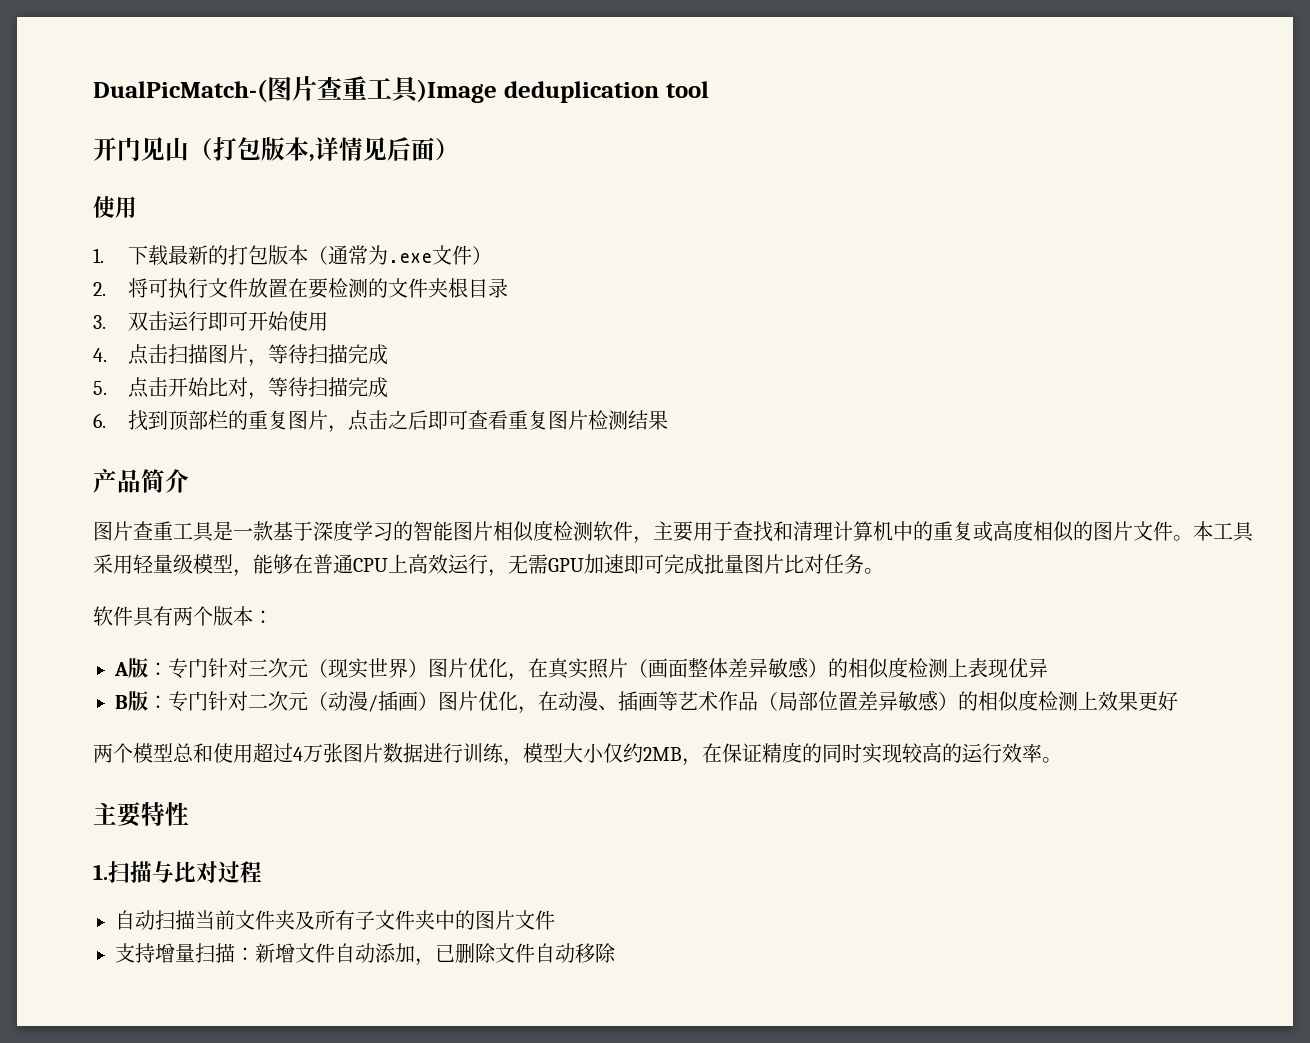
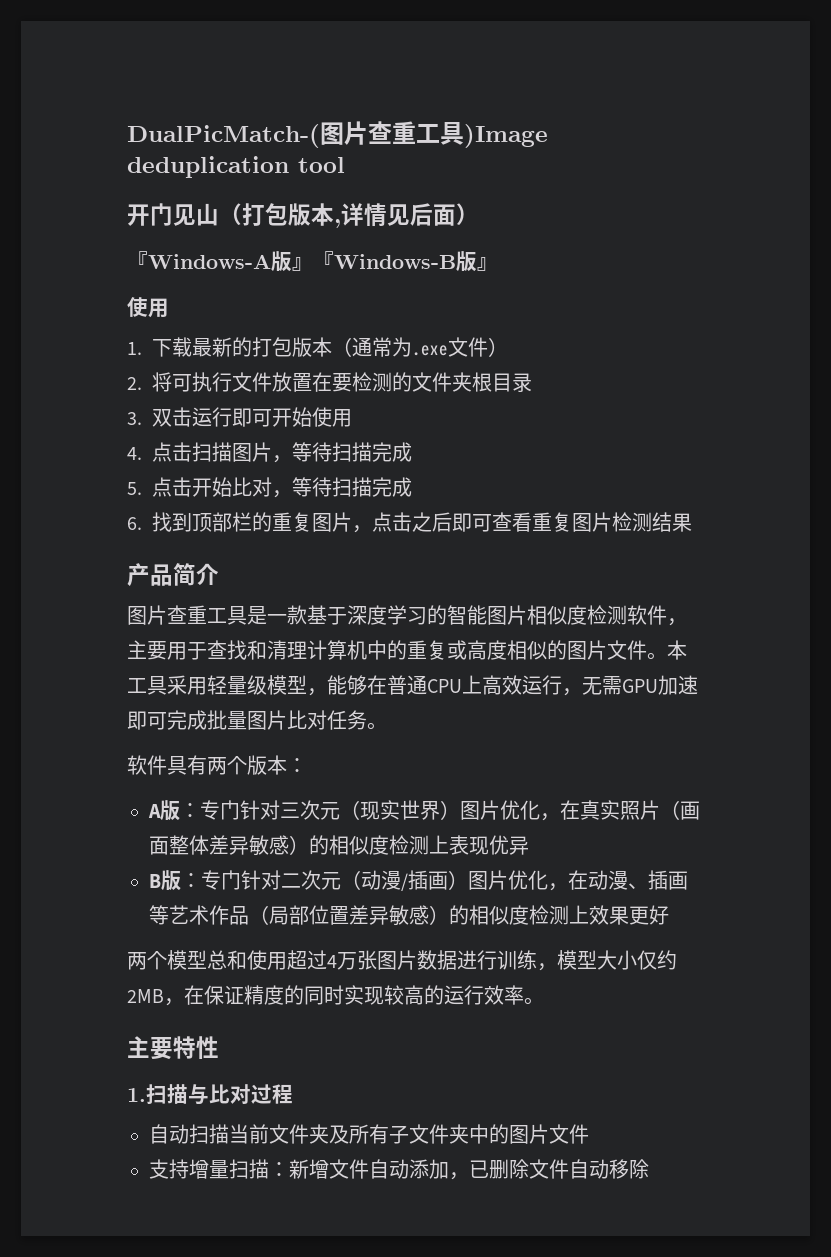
(459, 149) none -> [127,251,498,272] // 『Windows-A版』『Windows-B版』

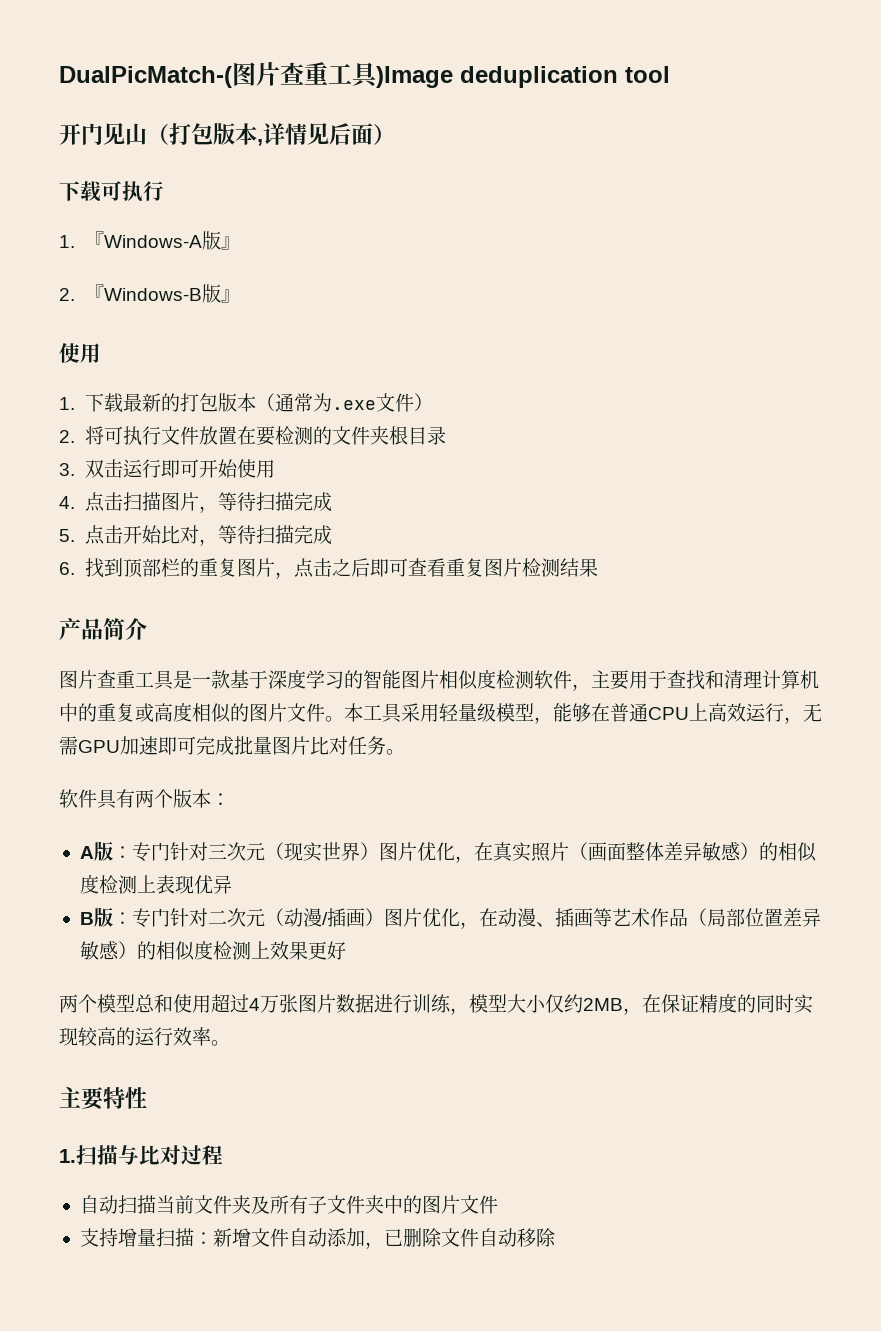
(479, 214) none -> [59,181,164,202] [59,235,75,248] 下载可执行 // 1.
(313, 264) none -> [59,288,75,301] // 2.

